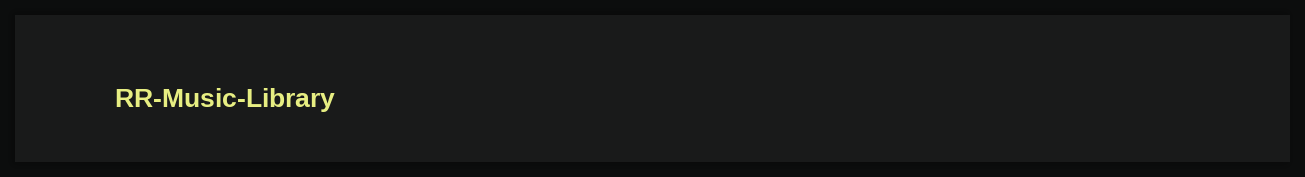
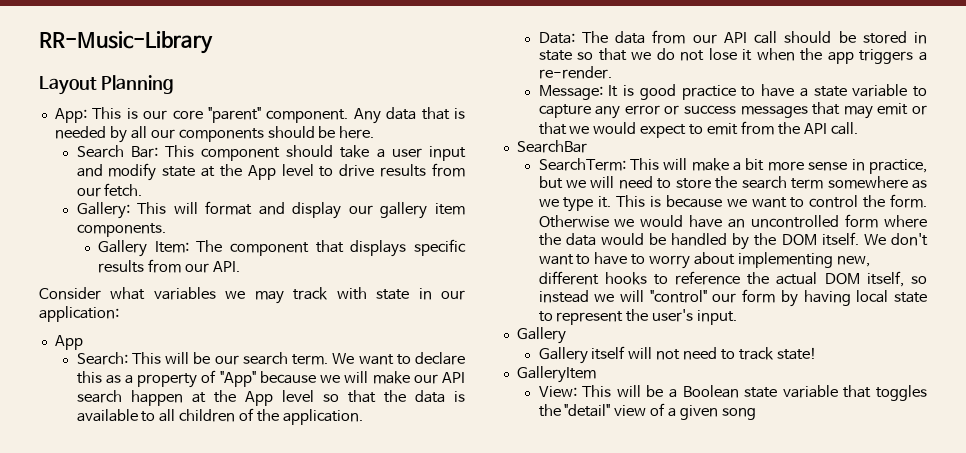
(335, 100) none -> [39,75,174,95] [54,107,466,124] [54,126,375,143] [76,145,467,161] [76,163,466,181] [76,183,143,197] [76,201,466,219] [76,223,166,237] [98,239,466,257] [98,259,240,273] [39,287,466,304] [39,306,119,322] [54,335,83,350] [76,352,465,365] [76,370,466,388] [76,390,465,406] [76,408,364,425] [538,30,927,44] [538,48,927,64] [538,66,612,79] [538,84,927,100] [538,102,927,119] [538,121,858,138] [516,140,587,153] [538,158,927,174] [538,176,927,189] [538,194,927,212] [538,214,927,228] [538,232,928,250] [538,252,870,269] [538,271,927,287] [538,289,927,307] [538,309,738,325] [516,327,566,344] [538,346,817,364] [516,366,596,383] [538,385,927,401] [538,403,757,420] // Layout Planning // App: This is our core "parent" component. Any data that is needed by all our components should be here. // Search Bar: This component should take a user input and modify state at the App level to drive results from our fetch. // Gallery: This will format and display our gallery item components. // Gallery Item: The component that displays specific results from our API. // Consider what variables we may track with state in our application: // App // Search: This will be our search term. We want to declare this as a property of "App" because we will make our API search happen at the App level so that the data is available to all children of the application. // Data: The data from our API call should be stored in state so that we do not lose it when the app triggers a re-render. // Message: It is good practice to have a state variable to capture any error or success messages that may emit or that we would expect to emit from the API call. // SearchBar // SearchTerm: This will make a bit more sense in practice, but we will need to store the search term somewhere as we type it. This is because we want to control the form. Otherwise we would have an uncontrolled form where the data would be handled by the DOM itself. We don't want to have to worry about implementing new, different hooks to reference the actual DOM itself, so instead we will "control" our form by having local state to represent the user's input. // Gallery // Gallery itself will not need to track state! // GalleryItem // View: This will be a Boolean state variable that toggles the "detail" view of a given song

